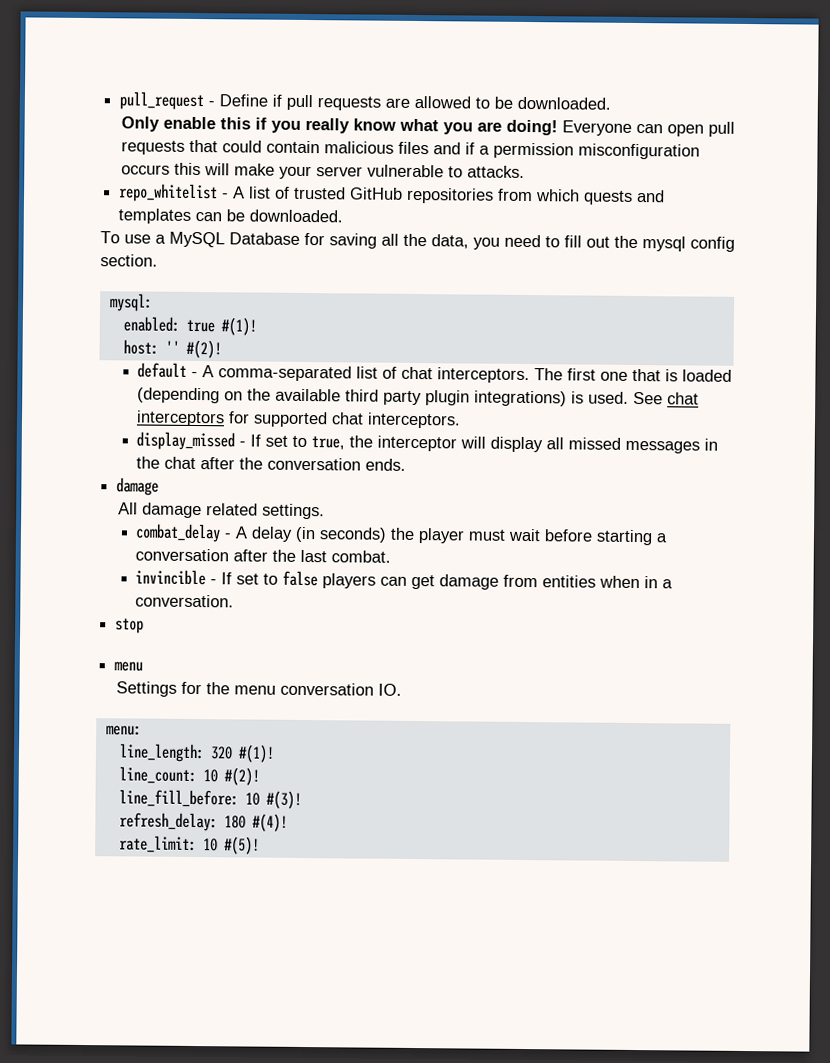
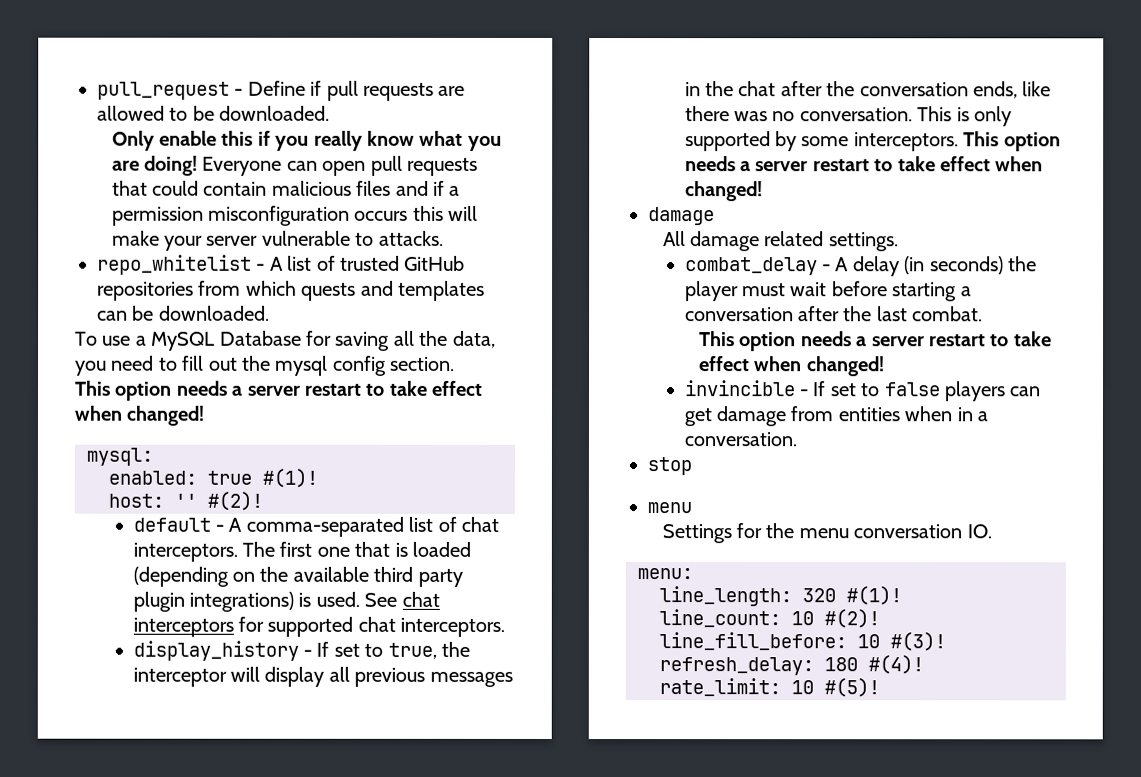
(158, 260) none -> [74,380,484,401] [74,405,205,426] // This option needs a server restart to take effect when changed!
[136,431,236,451] display_missed -> [132,640,299,661] display_history
[568,437,622,450] missed -> [354,667,426,687] previous
[365,458,407,471] ends. -> [972,81,1052,99] [684,106,1012,127] [684,131,1061,152] [684,156,1044,172] [684,181,763,202] ends, like there was no conversation. This is only supported by some interceptors. This option needs a server restart to take effect when changed!
(392, 556) none -> [699,331,1052,352] [699,356,885,377] // This option needs a server restart to take effect when changed!

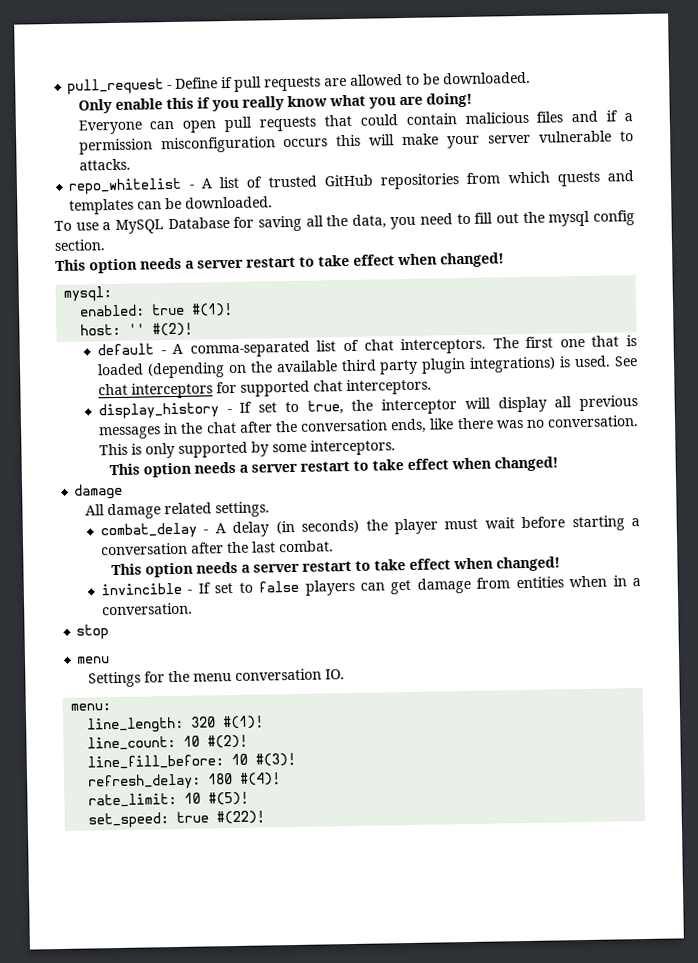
(198, 165) none -> (472, 100) //
(959, 142) none -> (397, 447) //
(880, 688) none -> [88,810,266,829] // set_speed: true #(22)!

